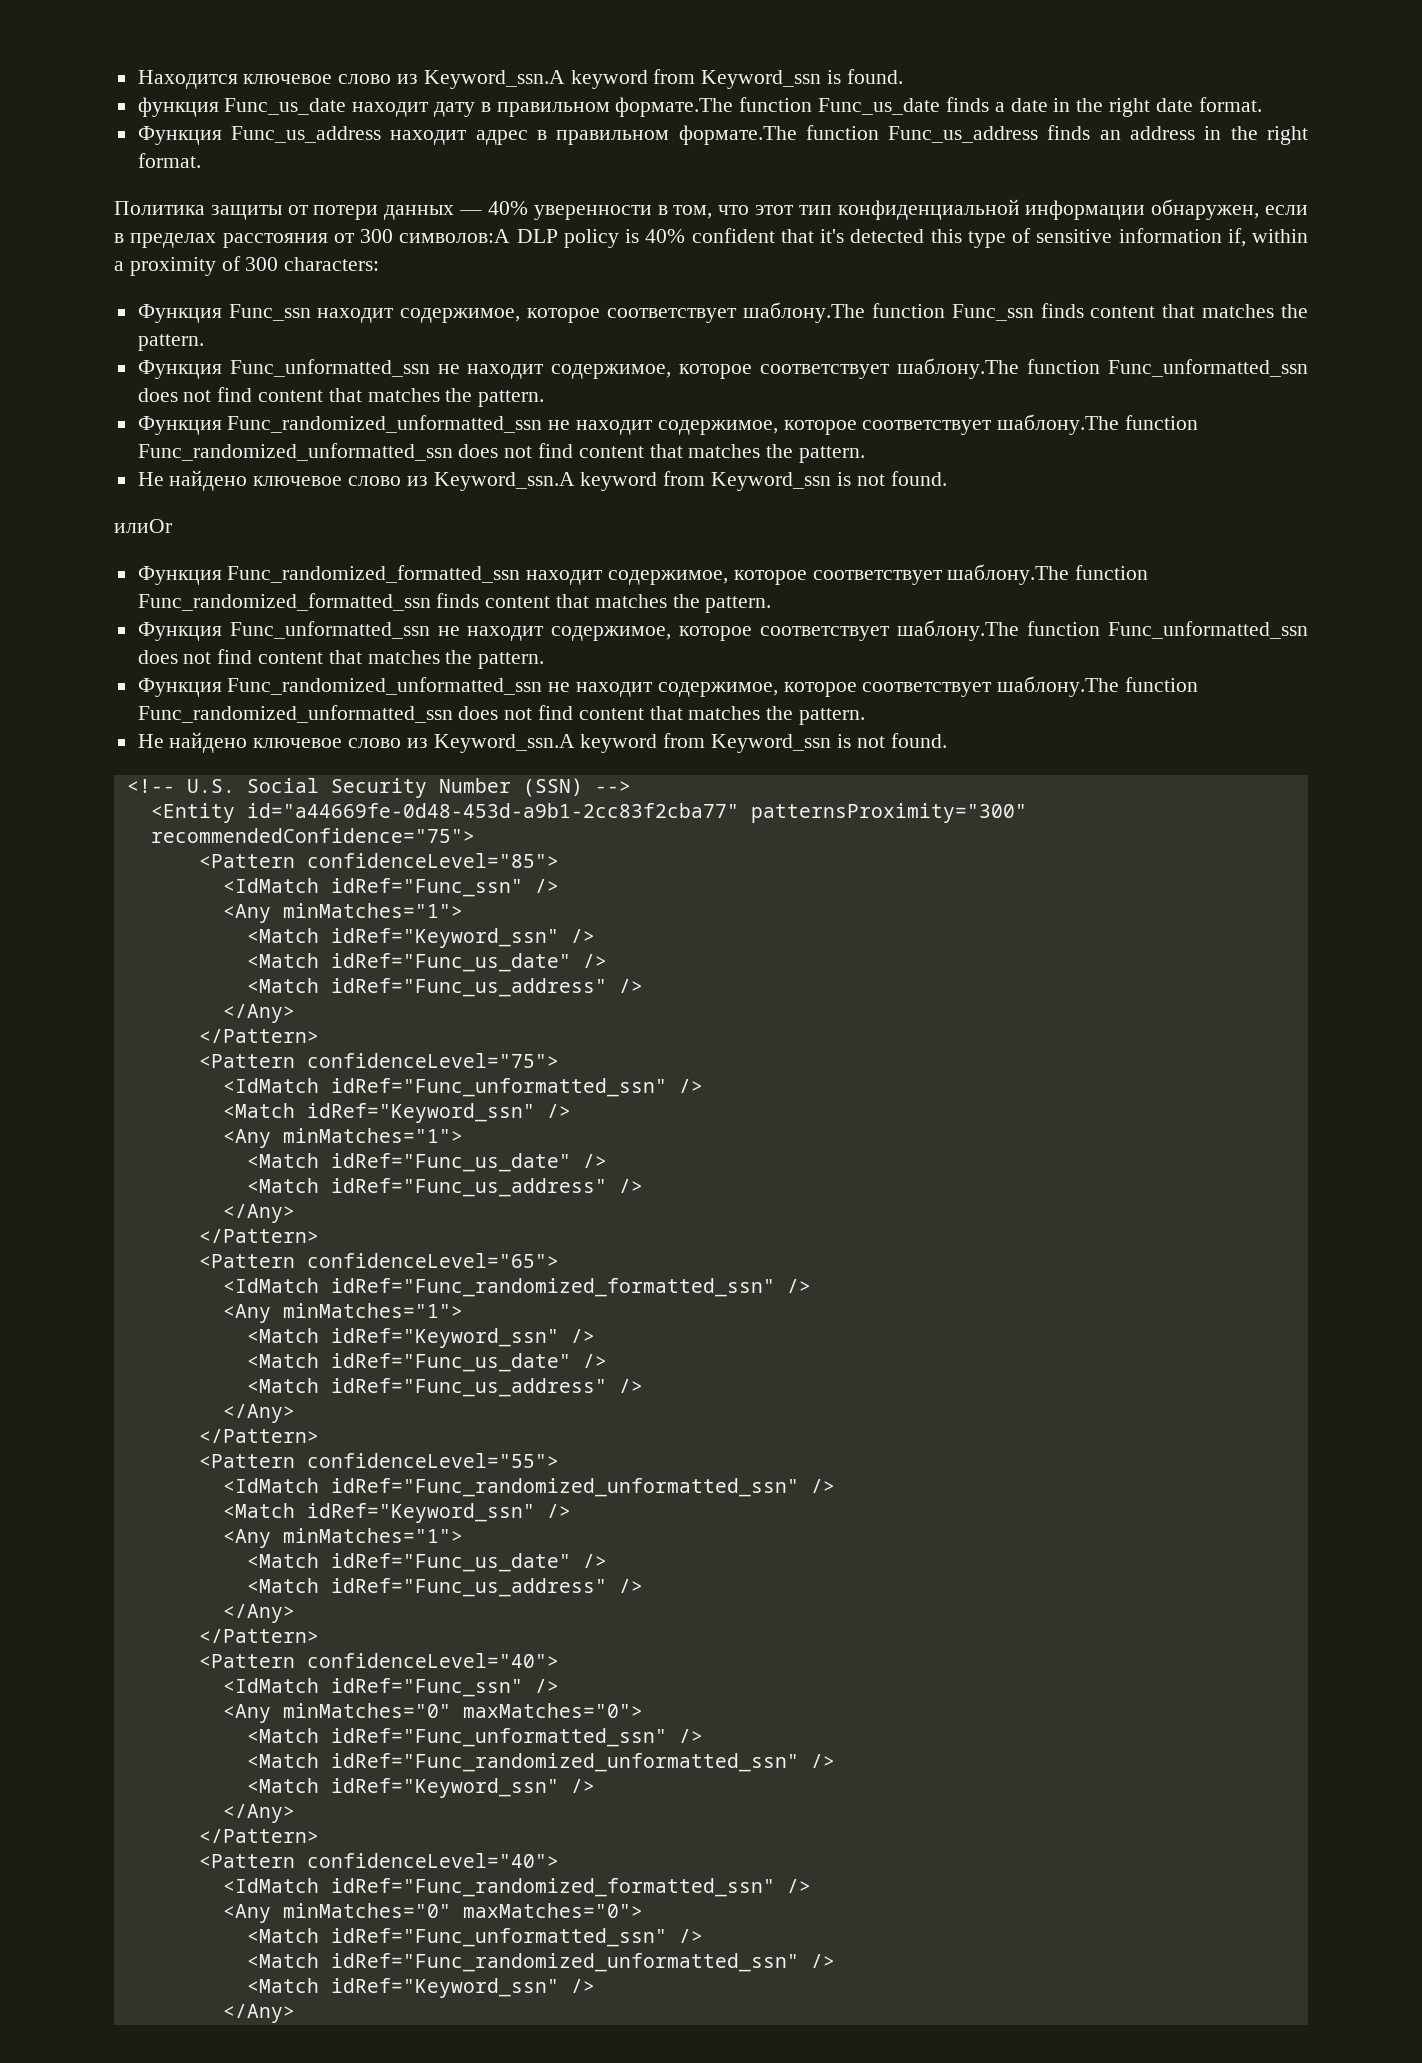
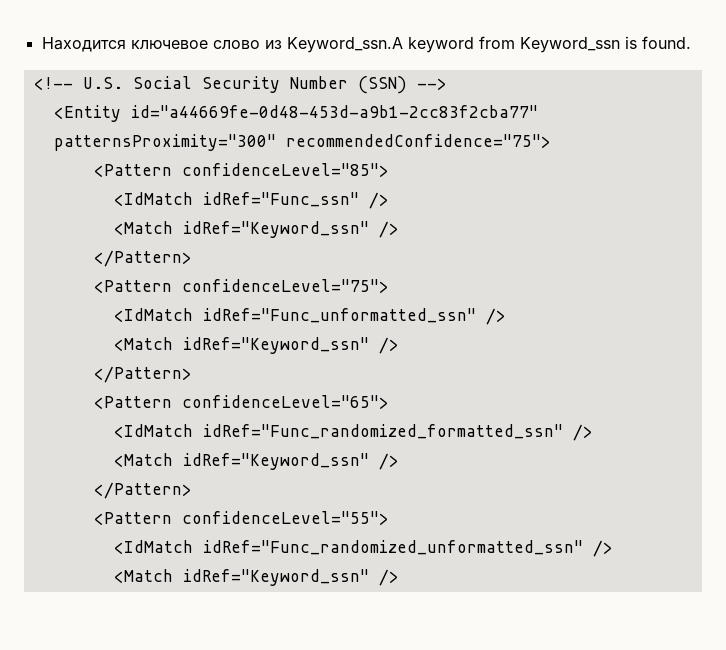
[137,97,1262,117] [137,125,1308,145] [137,153,201,168] [114,199,1308,220] [114,228,1308,248] [114,256,380,276] [137,302,1308,323] [137,334,204,351] [137,358,1308,379] [137,387,545,407] [137,414,1199,435] [137,443,866,463] [137,470,947,491] [114,519,172,533] [137,564,1149,585] [137,593,772,613] [137,620,1308,641] [137,649,545,669] [137,676,1199,697] [137,705,866,725] [137,732,947,753] // функция Func_us_date находит дату в правильном формате.The function Func_us_date finds a date in the right date format. // Функция Func_us_address находит адрес в правильном формате.The function Func_us_address finds an address in the right format. // Политика защиты от потери данных — 40% уверенности в том, что этот тип конфиденциальной информации обнаружен, если в пределах расстояния от 300 символов:A DLP policy is 40% confident that it's detected this type of sensitive information if, within a proximity of 300 characters: // Функция Func_ssn находит содержимое, которое соответствует шаблону.The function Func_ssn finds content that matches the pattern. // Функция Func_unformatted_ssn не находит содержимое, которое соответствует шаблону.The function Func_unformatted_ssn does not find content that matches the pattern. // Функция Func_randomized_unformatted_ssn не находит содержимое, которое соответствует шаблону.The function Func_randomized_unformatted_ssn does not find content that matches the pattern. // Не найдено ключевое слово из Keyword_ssn.A keyword from Keyword_ssn is not found. // илиOr // Функция Func_randomized_formatted_ssn находит содержимое, которое соответствует шаблону.The function Func_randomized_formatted_ssn finds content that matches the pattern. // Функция Func_unformatted_ssn не находит содержимое, которое соответствует шаблону.The function Func_unformatted_ssn does not find content that matches the pattern. // Функция Func_randomized_unformatted_ssn не находит содержимое, которое соответствует шаблону.The function Func_randomized_unformatted_ssn does not find content that matches the pattern. // Не найдено ключевое слово из Keyword_ssn.A keyword from Keyword_ssn is not found. -> (691, 42) none
[222,903,463,923] [246,928,595,948] [246,953,607,972] [246,978,643,997] [222,1004,295,1023] // <Any minMatches="1"> // <Match idRef="Keyword_ssn" /> // <Match idRef="Func_us_date" /> // <Match idRef="Func_us_address" /> // </Any> -> [113,221,399,238] // <Match idRef="Keyword_ssn" />
[222,1128,463,1148] [246,1153,607,1172] [246,1178,643,1197] [222,1204,295,1223] // <Any minMatches="1"> // <Match idRef="Func_us_date" /> // <Match idRef="Func_us_address" /> // </Any> -> (399, 345) none
[222,1303,463,1323] [246,1328,595,1348] [246,1353,607,1372] [246,1378,643,1397] [222,1404,295,1423] // <Any minMatches="1"> // <Match idRef="Keyword_ssn" /> // <Match idRef="Func_us_date" /> // <Match idRef="Func_us_address" /> // </Any> -> [113,453,399,470] // <Match idRef="Keyword_ssn" />
[222,1528,463,1548] [246,1553,607,1572] [246,1578,643,1597] [222,1604,295,1623] [198,1629,319,1643] [198,1653,559,1668] [222,1678,559,1697] [222,1703,643,1723] [246,1728,703,1747] [246,1753,835,1772] [246,1778,595,1798] [222,1804,295,1823] [198,1829,319,1843] [198,1853,559,1868] [222,1878,811,1897] [222,1903,643,1923] [246,1928,703,1947] [246,1953,835,1972] [246,1978,595,1998] [222,2004,295,2023] // <Any minMatches="1"> // <Match idRef="Func_us_date" /> // <Match idRef="Func_us_address" /> // </Any> // </Pattern> // <Pattern confidenceLevel="40"> // <IdMatch idRef="Func_ssn" /> // <Any minMatches="0" maxMatches="0"> // <Match idRef="Func_unformatted_ssn" /> // <Match idRef="Func_randomized_unformatted_ssn" /> // <Match idRef="Keyword_ssn" /> // </Any> // </Pattern> // <Pattern confidenceLevel="40"> // <IdMatch idRef="Func_randomized_formatted_ssn" /> // <Any minMatches="0" maxMatches="0"> // <Match idRef="Func_unformatted_ssn" /> // <Match idRef="Func_randomized_unformatted_ssn" /> // <Match idRef="Keyword_ssn" /> // </Any> -> (399, 577) none

